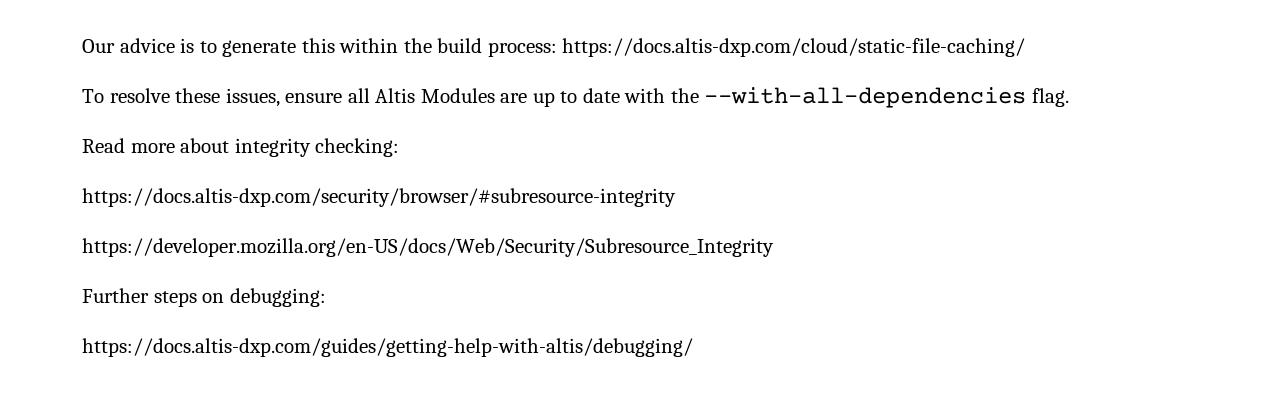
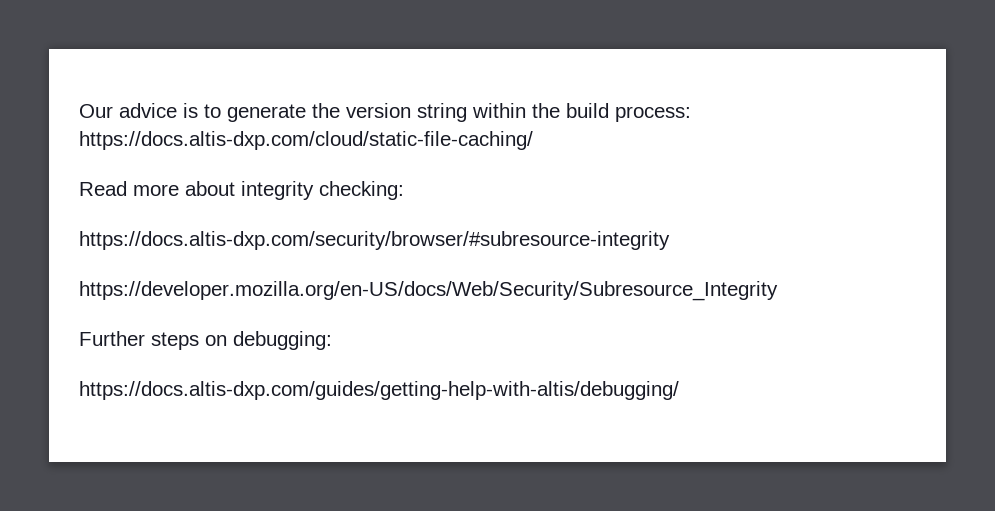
[301,38,335,53] this -> [312,103,467,122] the version string
[82,87,1070,108] // To resolve these issues, ensure all Altis Modules are up to date with the --with-all-dependencies flag. -> (533, 140) none

